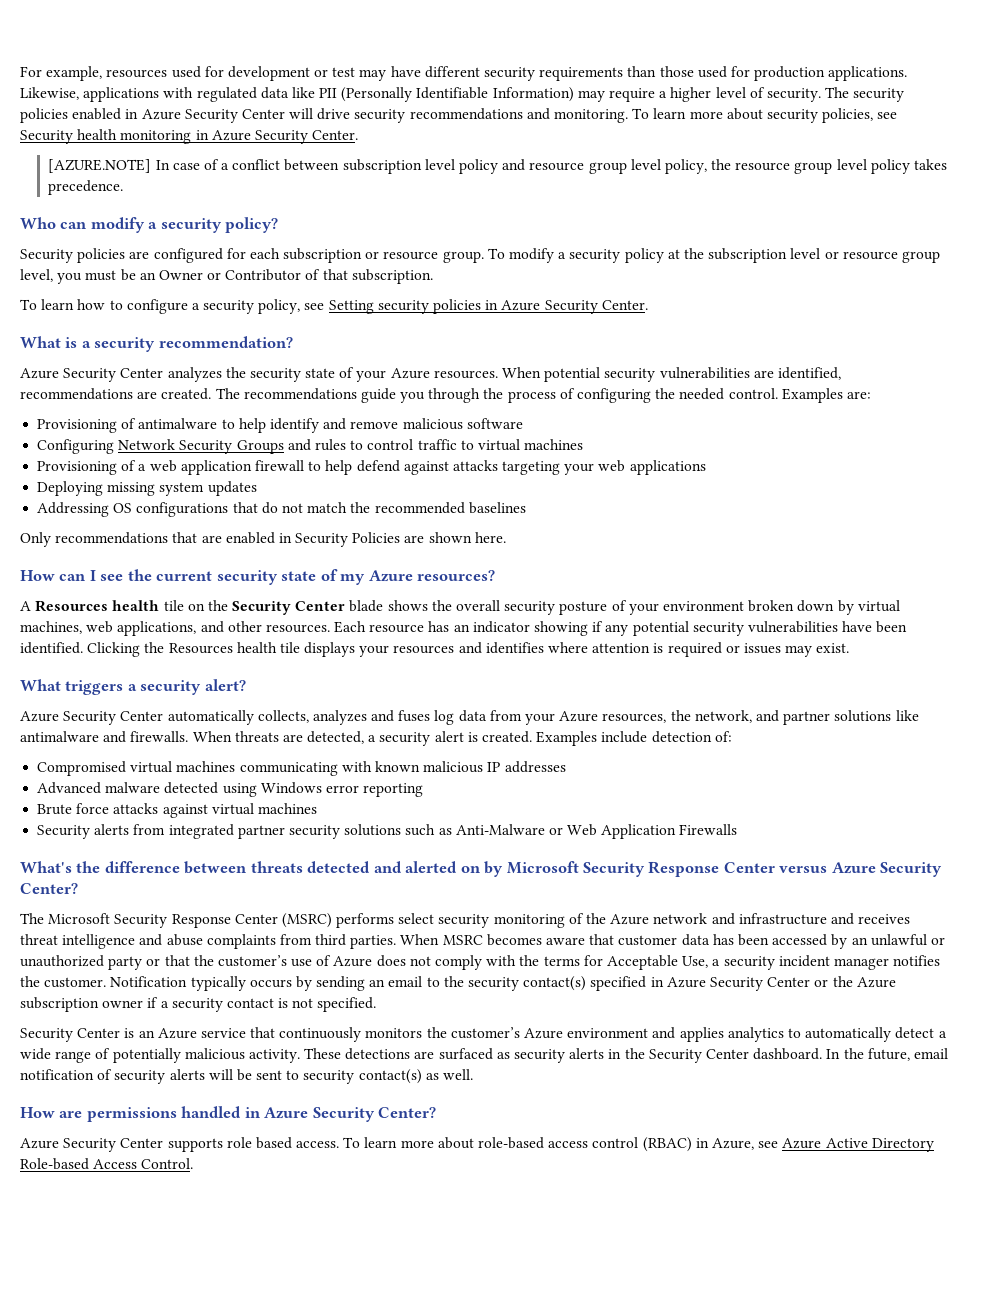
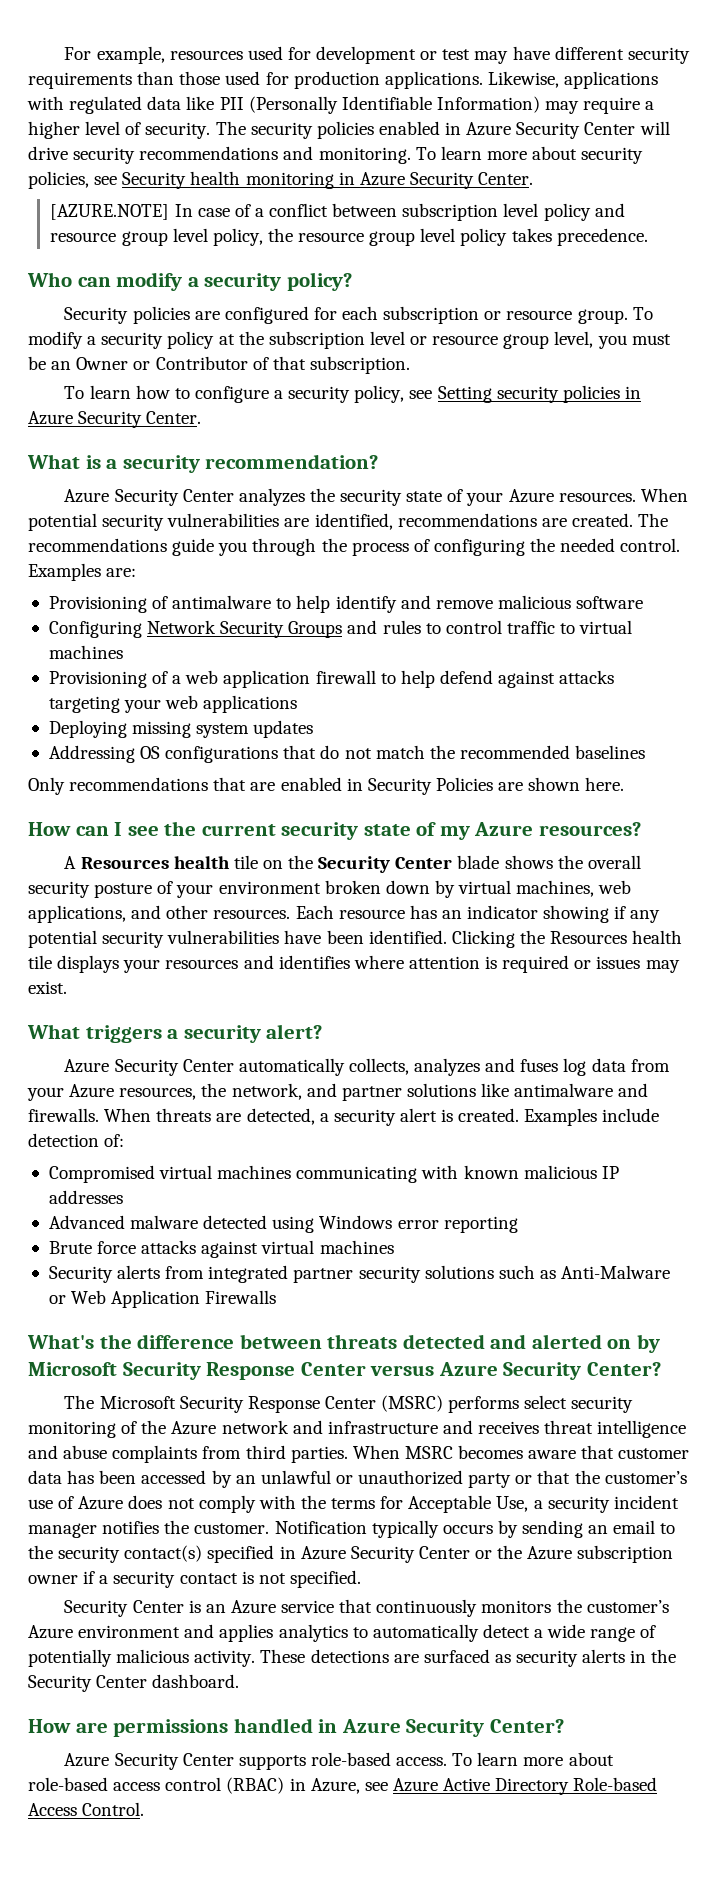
[826,1048,948,1061] [20,1069,474,1084] In the future, email notification of security alerts will be sent to security contact(s) as well. -> (240, 1681) none
[226,1137,292,1149] role based -> [310,1752,391,1766] role-based

